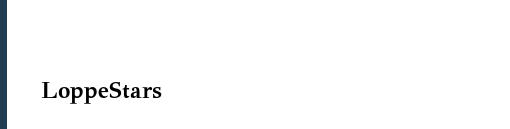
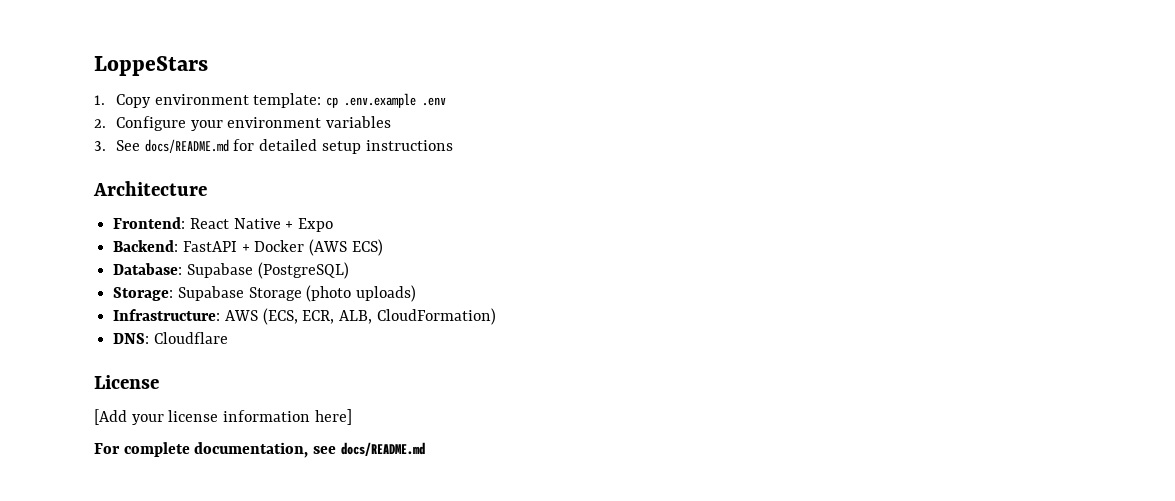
(162, 92) none -> [94,93,447,108] [94,116,392,131] [94,139,453,154] [93,181,207,196] [113,217,334,232] [113,239,383,256] [113,262,349,279] [113,285,417,302] [113,308,496,325] [113,332,228,344] [94,375,159,389] [94,409,352,425] [94,442,425,458] // 1. Copy environment template: cp .env.example .env // 2. Configure your environment variables // 3. See docs/README.md for detailed setup instructions // Architecture // Frontend: React Native + Expo // Backend: FastAPI + Docker (AWS ECS) // Database: Supabase (PostgreSQL) // Storage: Supabase Storage (photo uploads) // Infrastructure: AWS (ECS, ECR, ALB, CloudFormation) // DNS: Cloudflare // License // [Add your license information here] // For complete documentation, see docs/README.md

